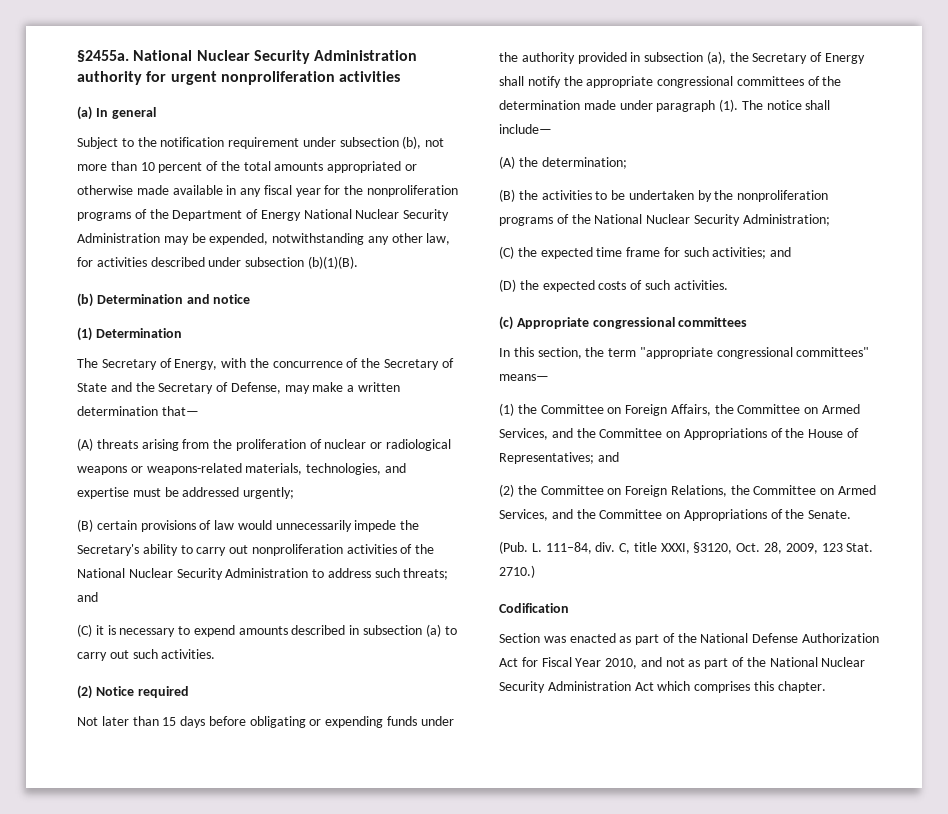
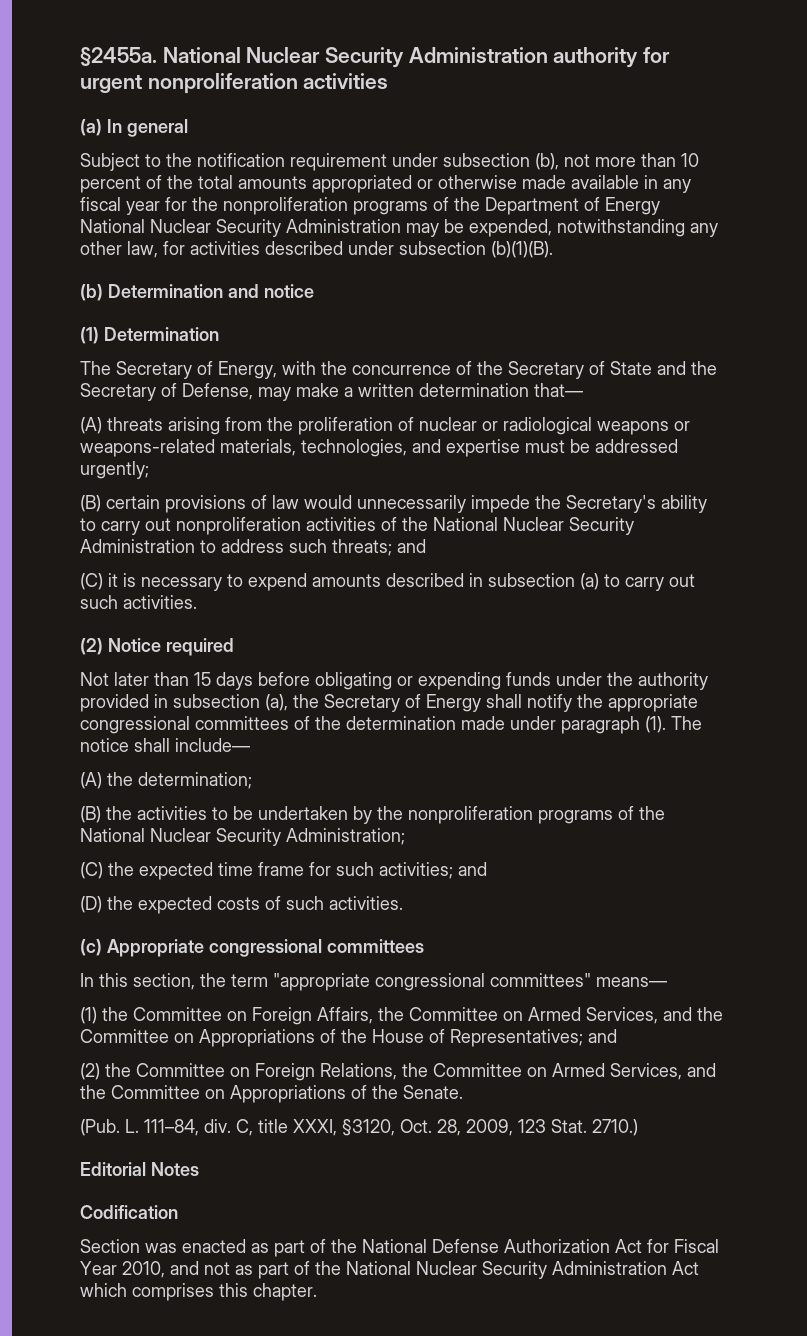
(535, 571) none -> [80,1162,199,1176] // Editorial Notes

